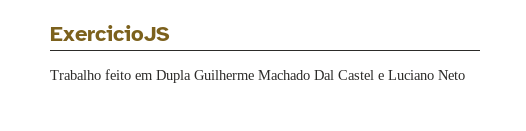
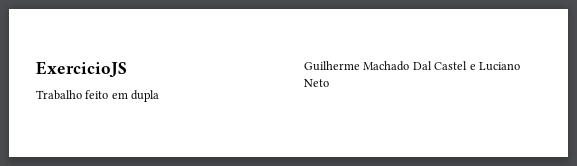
[156,70,191,83] Dupla -> [131,90,160,102] dupla //

